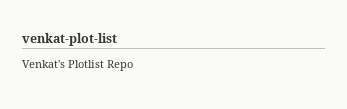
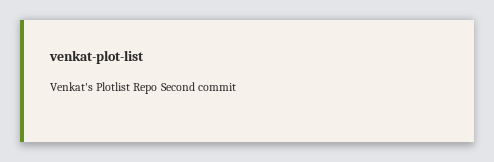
(133, 65) none -> [160,82,236,91] Second commit

